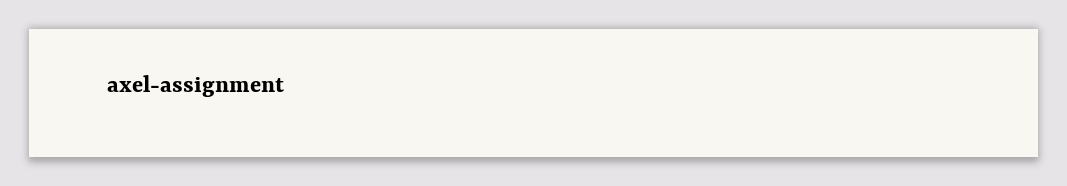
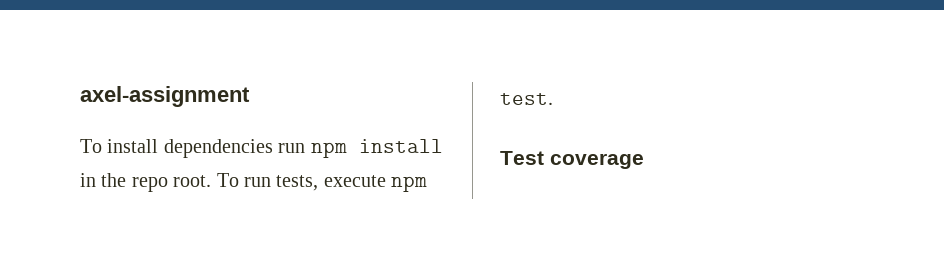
(284, 86) none -> [80,139,443,158] [80,173,428,192] [500,93,553,105] [500,151,644,169] // To install dependencies run npm install in the repo root. To run tests, execute npm test. // Test coverage

